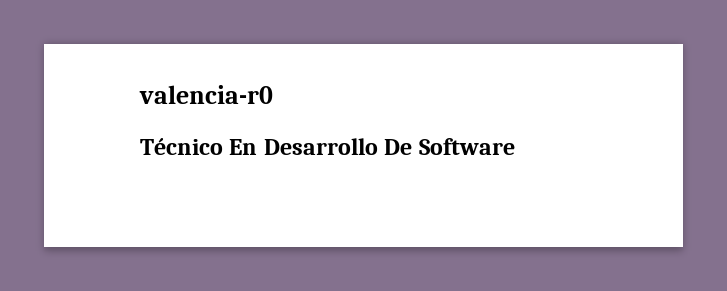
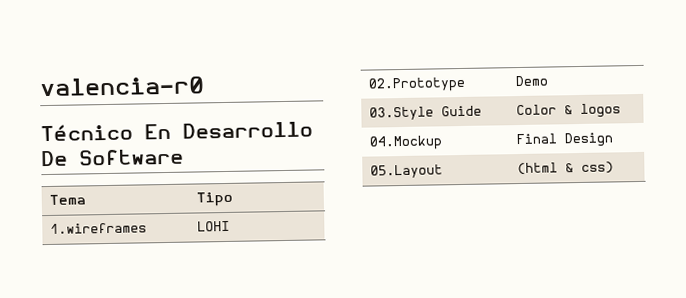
(515, 146) none -> [49,194,87,205] [196,191,234,207] [50,222,148,234] [197,220,231,232] [368,76,467,93] [515,75,549,87] [369,105,483,121] [516,103,622,118] [369,135,444,151] [516,132,614,148] [370,164,444,179] [517,161,615,176] // Tema | Tipo // 1.wireframes | LOHI // 02.Prototype | Demo // 03.Style Guide | Color & logos // 04.Mockup | Final Design // 05.Layout | (html & css)

